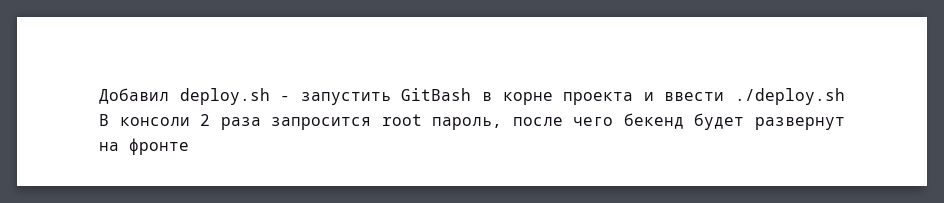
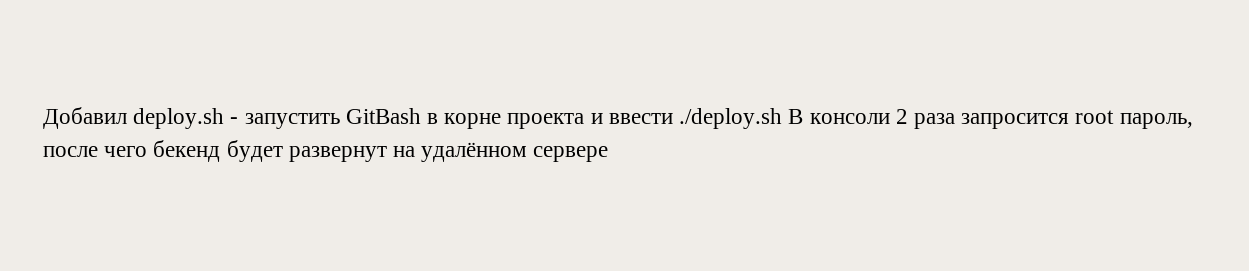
[129,138,189,155] фронте -> [421,142,609,162] удалённом сервере

